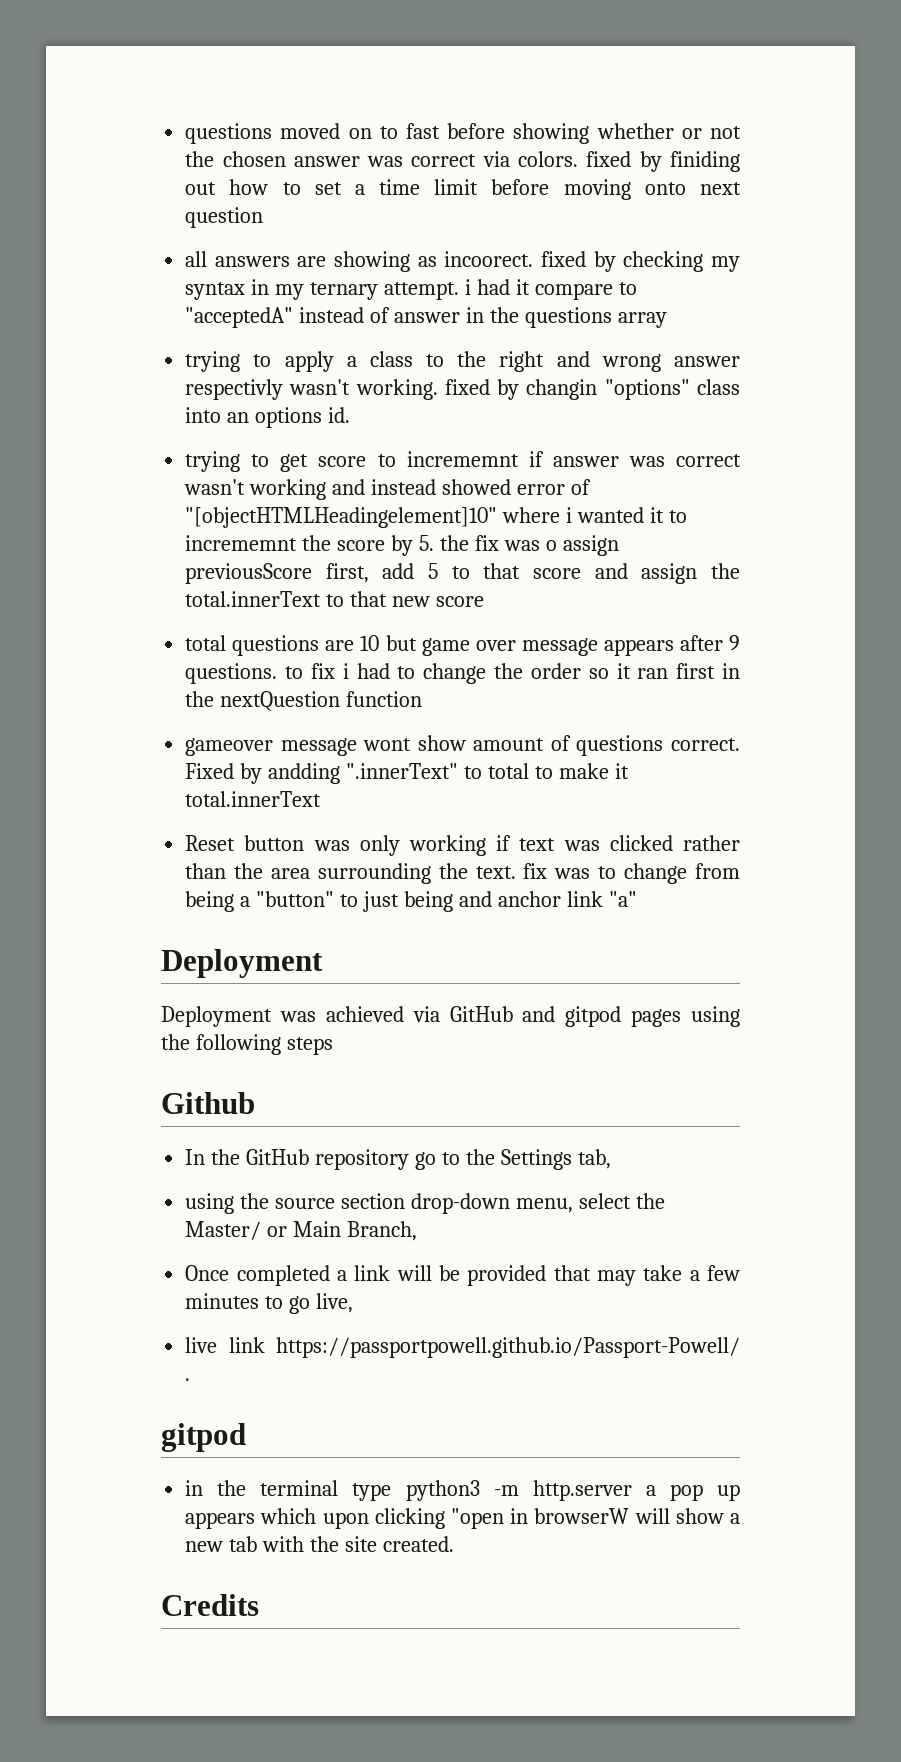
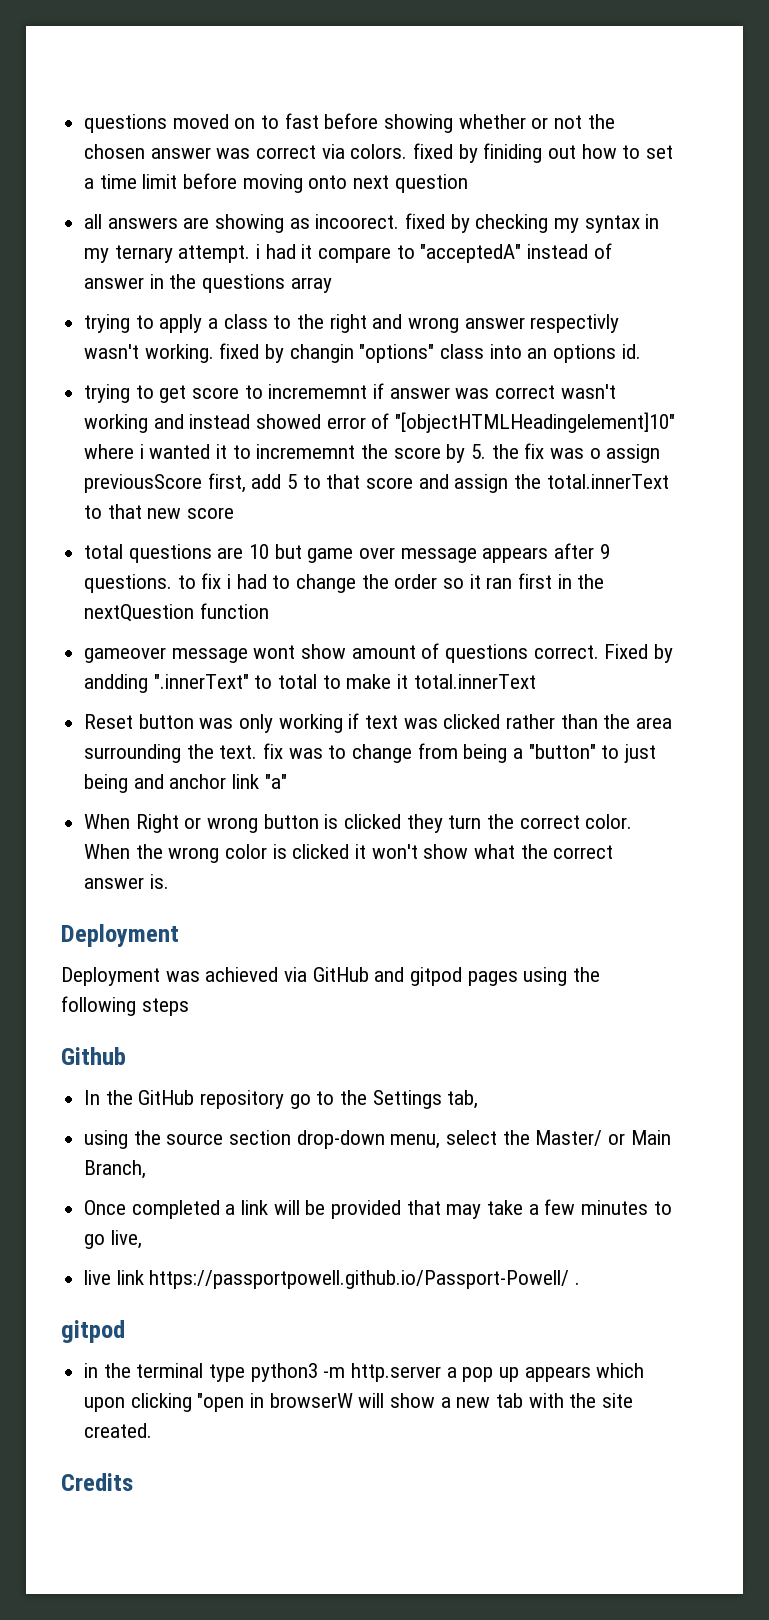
(637, 899) none -> [84,814,633,833] [84,844,614,863] [84,874,169,889] // When Right or wrong button is clicked they turn the correct color. When the wrong color is clicked it won't show what the correct answer is.

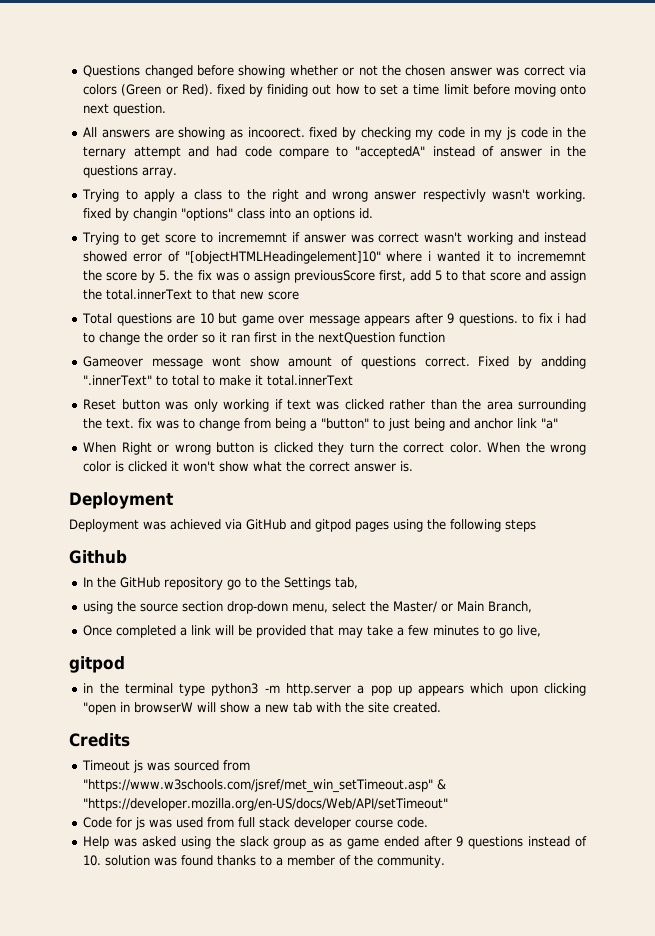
[84,113,319,133] questions moved on to fast -> [83,65,193,78] Questions changed
[350,144,408,159] colors. -> [83,84,213,96] colors (Green or Red).
[394,174,468,193] [84,214,103,229] question // all -> [113,103,167,116] [83,127,98,137] question. // All
[584,215,640,233] syntax -> [437,127,465,138] code
[114,244,313,263] ternary attempt. i had it -> [505,127,586,140] [83,146,272,159] js code in the ternary attempt and had code
[290,277,332,293] [84,314,131,333] array // trying -> [142,167,178,178] [82,189,120,202] array. // Trying
[84,384,131,403] trying -> [82,232,120,245] Trying
[84,544,124,559] total -> [82,313,113,324] Total
[84,647,167,663] gameover -> [83,356,144,367] Gameover
[84,1270,581,1289] // live link https://passportpowell.github.io/Passport-Powell/ . -> (542, 631) none
(133, 1482) none -> [82,760,251,773] [83,779,447,793] [83,798,449,811] [83,817,429,830] [83,836,588,849] [83,855,446,868] // Timeout js was sourced from "https://www.w3schools.com/jsref/met_win_setTimeout.asp" & "https://developer.mozilla.org/en-US/docs/Web/API/setTimeout" // Code for js was used from full stack developer course code. // Help was asked using the slack group as as game ended after 9 questions instead of 10. solution was found thanks to a member of the community.

